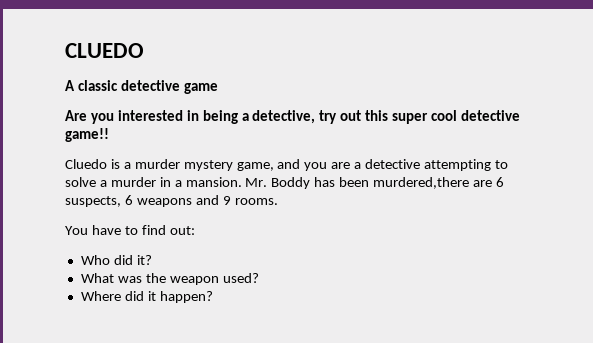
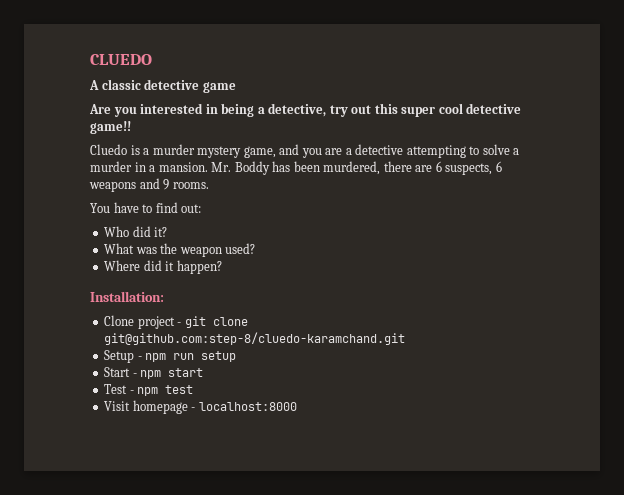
[373,177,470,189] murdered,there -> [323,161,412,175] murdered, there
(213, 297) none -> [90,291,164,302] [104,315,248,329] [104,332,406,345] [104,350,237,363] [104,367,204,379] [104,384,194,396] [104,400,297,414] // Installation: // Clone project - git clone git@github.com:step-8/cluedo-karamchand.git // Setup - npm run setup // Start - npm start // Test - npm test // Visit homepage - localhost:8000

